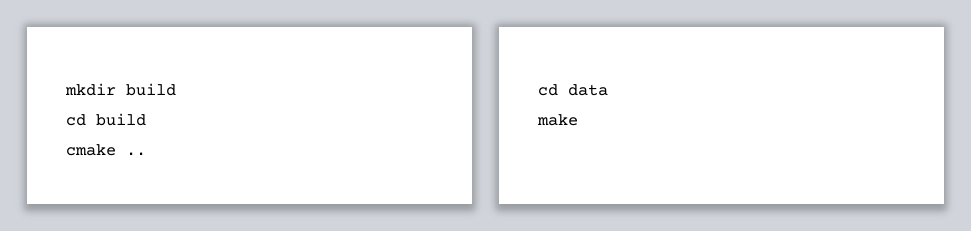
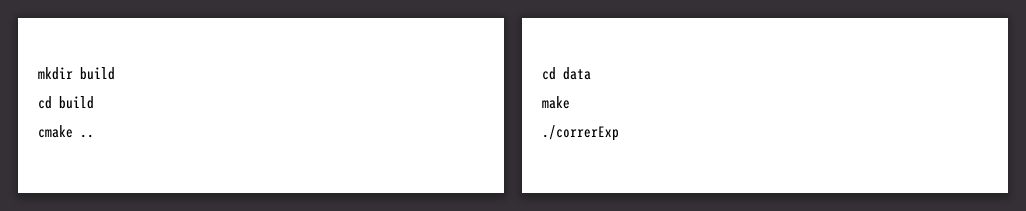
(578, 120) none -> [542,125,619,141] // ./correrExp

